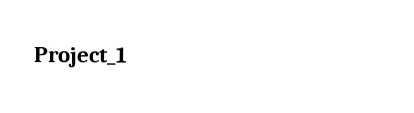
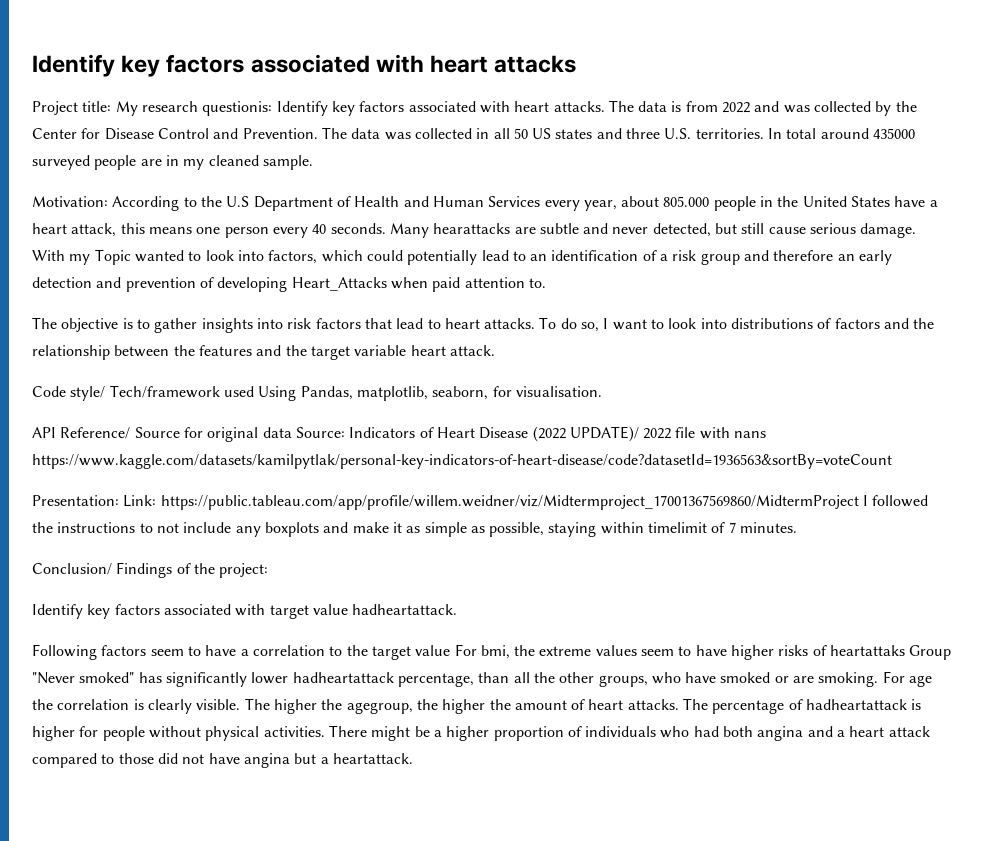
[33,46,128,68] Project_1 -> [32,54,577,77] [32,100,917,116] [32,127,916,140] [32,155,313,170] [32,196,938,211] [32,223,917,238] [32,249,893,265] [32,277,546,292] [32,317,935,333] [32,345,495,360] [32,385,602,401] [32,426,767,442] [32,454,892,469] [32,495,929,510] [32,522,798,537] [32,562,269,578] [32,604,458,619] [32,644,952,660] [32,671,933,687] [32,698,922,714] [32,725,930,741] [32,753,413,768] Identify key factors associated with heart attacks // Project title: My research questionis: Identify key factors associated with heart attacks. The data is from 2022 and was collected by the Center for Disease Control and Prevention. The data was collected in all 50 US states and three U.S. territories. In total around 435000 surveyed people are in my cleaned sample. // Motivation: According to the U.S Department of Health and Human Services every year, about 805.000 people in the United States have a heart attack, this means one person every 40 seconds. Many hearattacks are subtle and never detected, but still cause serious damage. With my Topic wanted to look into factors, which could potentially lead to an identification of a risk group and therefore an early detection and prevention of developing Heart_Attacks when paid attention to. // The objective is to gather insights into risk factors that lead to heart attacks. To do so, I want to look into distributions of factors and the relationship between the features and the target variable heart attack. // Code style/ Tech/framework used Using Pandas, matplotlib, seaborn, for visualisation. // API Reference/ Source for original data Source: Indicators of Heart Disease (2022 UPDATE)/ 2022 file with nans https://www.kaggle.com/datasets/kamilpytlak/personal-key-indicators-of-heart-disease/code?datasetId=1936563&sortBy=voteCount // Presentation: Link: https://public.tableau.com/app/profile/willem.weidner/viz/Midtermproject_17001367569860/MidtermProject I followed the instructions to not include any boxplots and make it as simple as possible, staying within timelimit of 7 minutes. // Conclusion/ Findings of the project: // Identify key factors associated with target value hadheartattack. // Following factors seem to have a correlation to the target value For bmi, the extreme values seem to have higher risks of heartattaks Group "Never smoked" has significantly lower hadheartattack percentage, than all the other groups, who have smoked or are smoking. For age the correlation is clearly visible. The higher the agegroup, the higher the amount of heart attacks. The percentage of hadheartattack is higher for people without physical activities. There might be a higher proportion of individuals who had both angina and a heart attack compared to those did not have angina but a heartattack.

